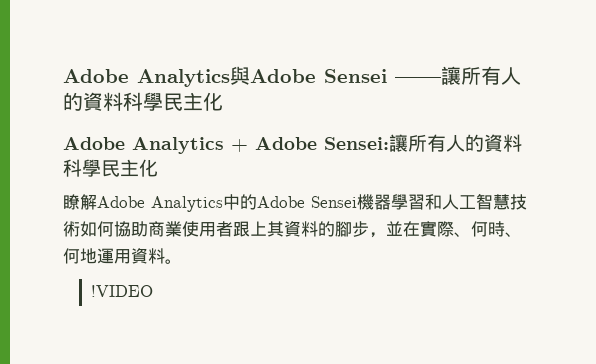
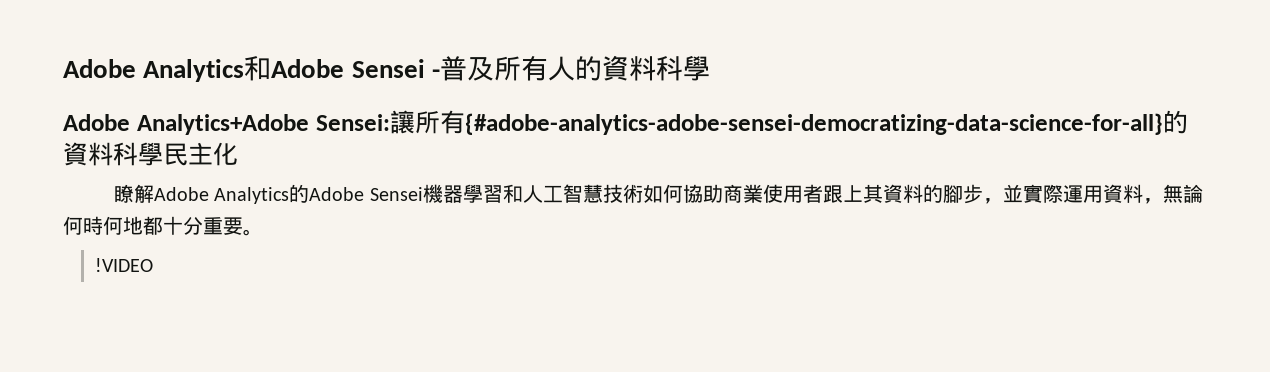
[63,66,521,87] [63,92,223,111] [63,137,317,154] Adobe Analytics與Adobe Sensei ——讓所有人的資料科學民主化 // Adobe Analytics + Adobe -> [63,55,710,82] [63,114,309,135] Adobe Analytics和Adobe Sensei -普及所有人的資料科學 // Adobe Analytics+Adobe
[446,135,465,152] 人 -> [464,113,1163,135] {#adobe-analytics-adobe-sensei-democratizing-data-science-for-all}
[223,194,240,210] 中 -> (290, 195) none
[403,221,522,237] [63,248,165,264] 在實際、何時、何地運用資料 -> [1022,184,1203,204] [63,216,243,235] 實際運用資料，無論何時何地都十分重要

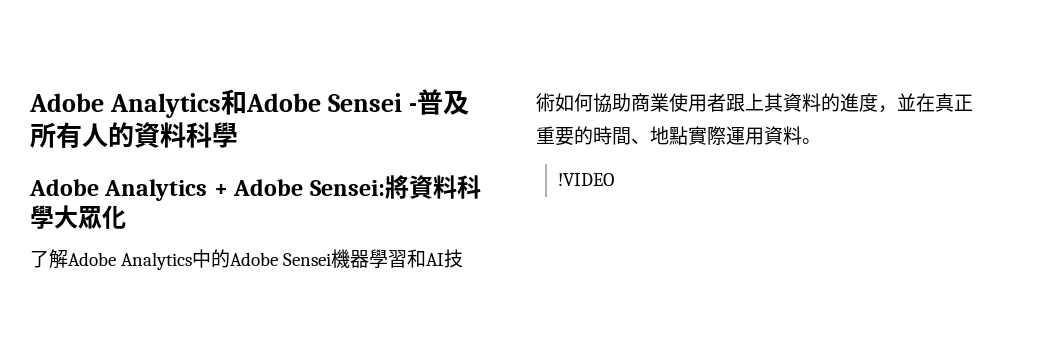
[136,110,1188,135] [63,142,213,166] Analytics+Adobe Sensei:讓所有{#adobe-analytics-adobe-sensei-democratizing-data-science-for-all}的資料科學民主 -> [104,175,481,201] [30,205,102,229] Analytics + Adobe Sensei:將資料科學大眾
[113,184,134,203] 瞭 -> [30,250,49,268] 了
(290, 195) none -> [192,249,212,268] 中
[522,184,603,203] 人工智慧 -> [426,253,445,266] AI
[942,184,1203,204] [63,216,243,235] 腳步，並實際運用資料，無論何時何地都十分重要 -> [840,93,973,113] [536,126,802,146] 進度，並在真正重要的時間、地點實際運用資料

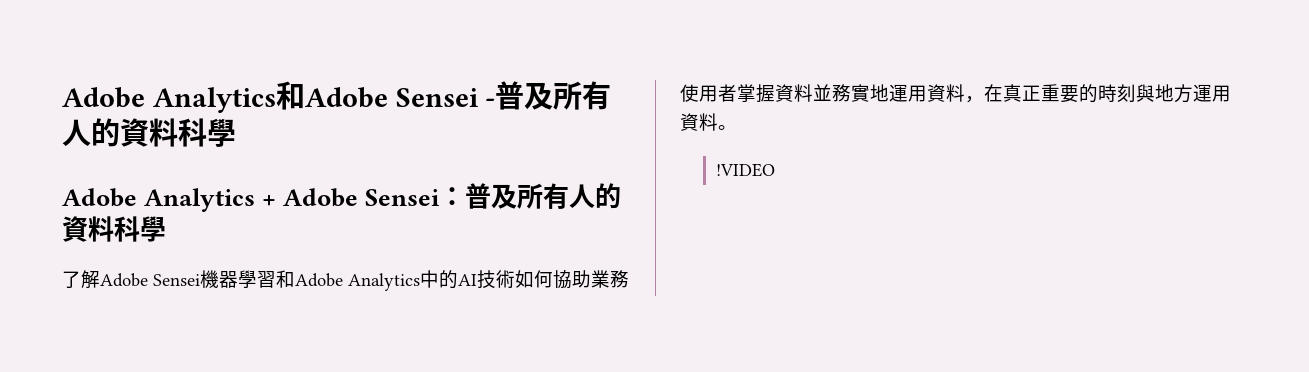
[309,175,481,199] [30,205,126,229] Sensei:將資料科學大眾化 -> [365,183,622,209] [62,216,166,242] Sensei：普及所有人的資料科學
[121,249,279,270] Analytics中的Adobe -> (148, 280) none
(427, 258) none -> [295,270,458,291] Adobe Analytics中的
[631,93,916,113] 商業使用者跟上其資料的進度，並 -> [591,270,629,288] [680,84,984,103] 業務使用者掌握資料並務實地運用資料，
[612,126,726,146] 間、地點實際 -> [1117,84,1193,103] 刻與地方

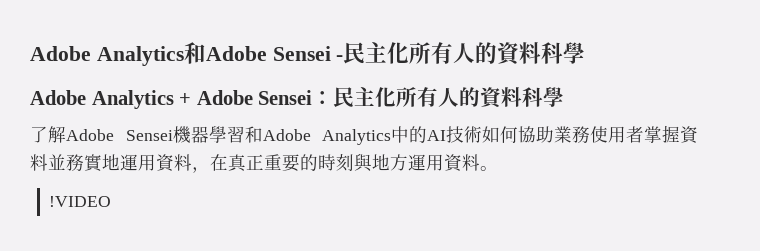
[495,81,554,110] 普及 -> [343,42,410,64] 民主化
[465,183,518,209] 普及 -> [333,87,397,108] 民主化

